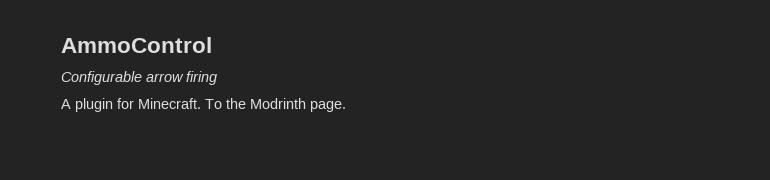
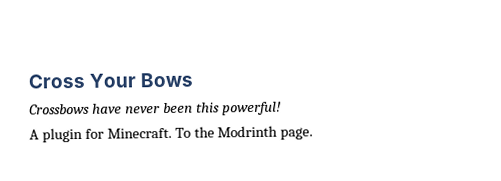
[61,37,212,53] [61,71,217,85] AmmoControl // Configurable arrow firing -> [28,72,194,89] [29,101,282,116] Cross Your Bows // Crossbows have never been this powerful!

